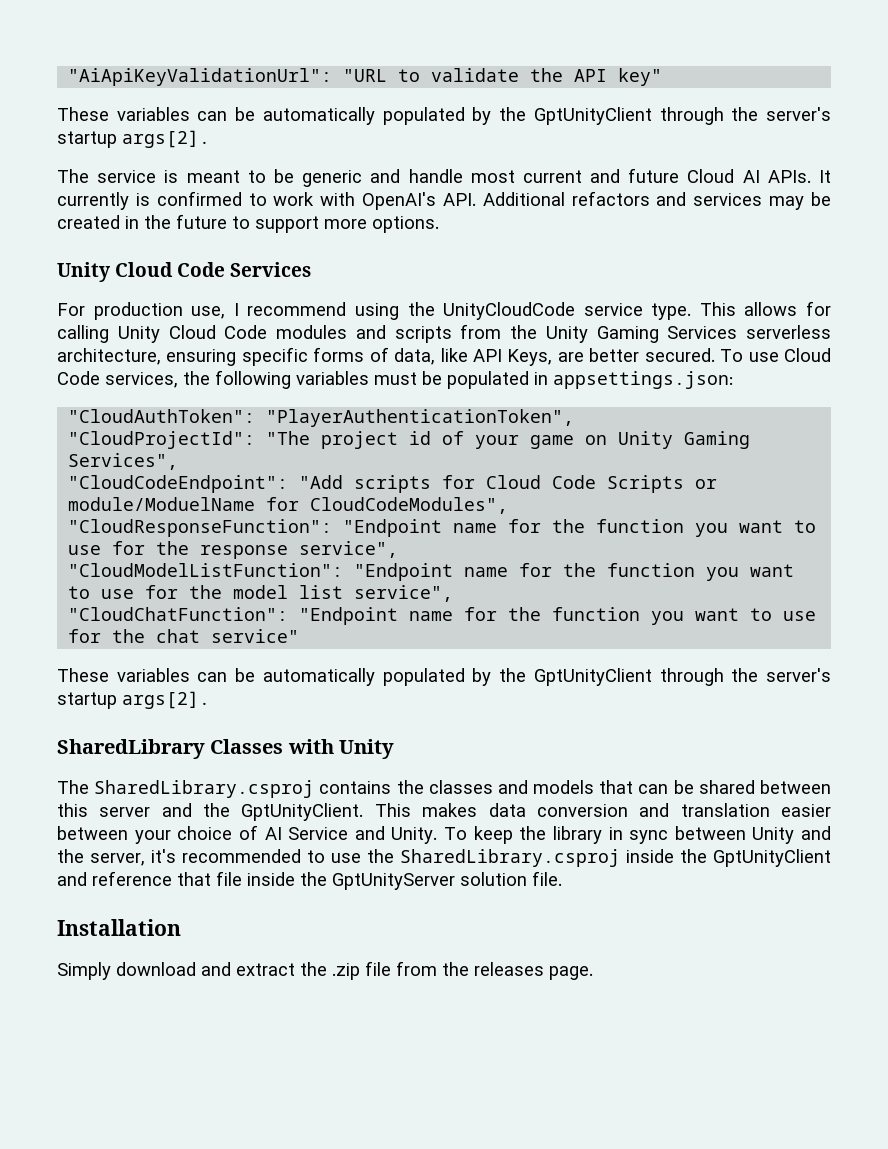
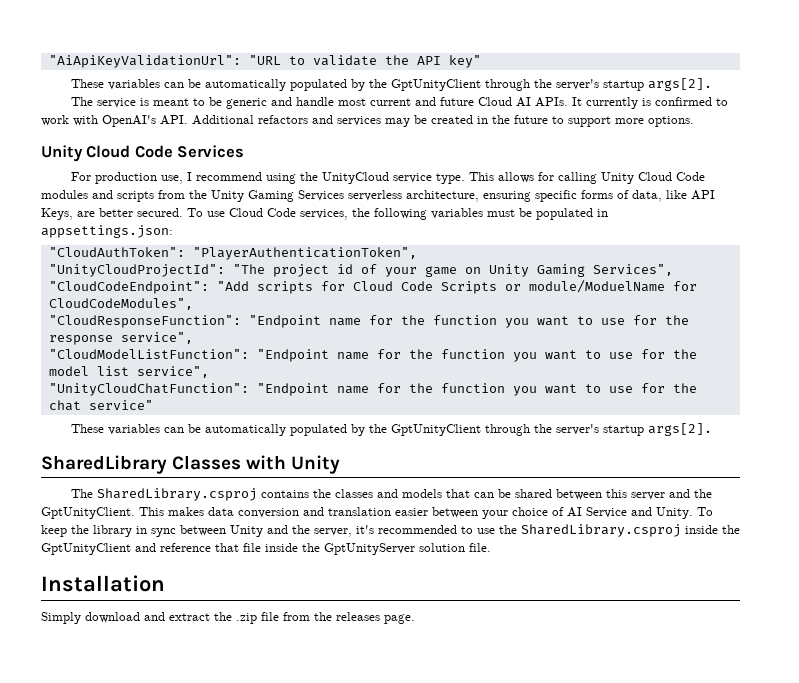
[443,302,576,320] UnityCloudCode -> [321,172,389,184] UnityCloud
[68,431,256,449] "CloudProjectId": -> [48,264,225,277] "UnityCloudProjectId":
[68,607,289,621] "CloudChatFunction": -> [48,383,249,396] "UnityCloudChatFunction":

